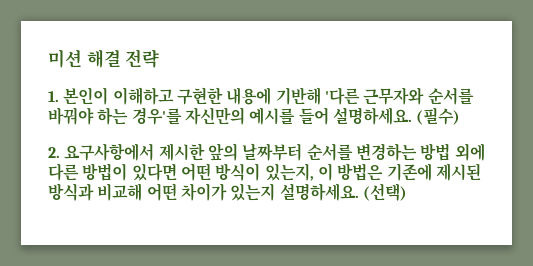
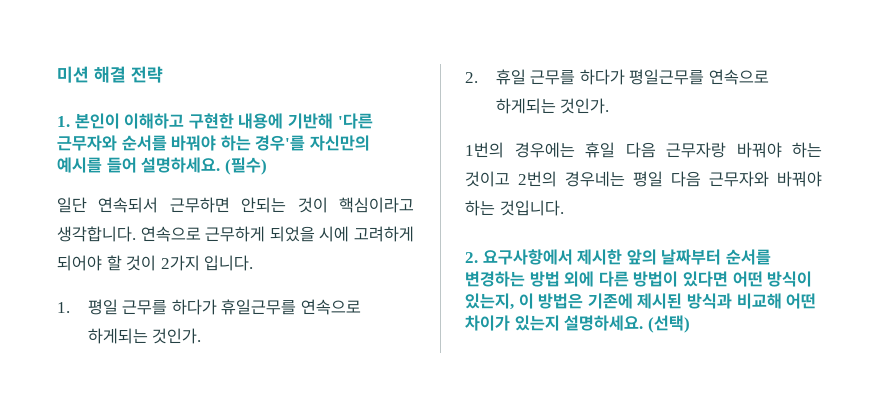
(461, 116) none -> [57,197,414,213] [57,226,414,242] [57,255,254,271] [57,299,361,315] [87,328,202,344] [465,69,769,85] [495,98,610,114] [465,142,822,158] [465,171,822,187] [465,200,564,216] // 일단 연속되서 근무하면 안되는 것이 핵심이라고 생각합니다. 연속으로 근무하게 되었을 시에 고려하게 되어야 할 것이 2가지 입니다. // 1. 평일 근무를 하다가 휴일근무를 연속으로 하게되는 것인가. // 2. 휴일 근무를 하다가 평일근무를 연속으로 하게되는 것인가. // 1번의 경우에는 휴일 다음 근무자랑 바꿔야 하는 것이고 2번의 경우네는 평일 다음 근무자와 바꿔야 하는 것입니다.

